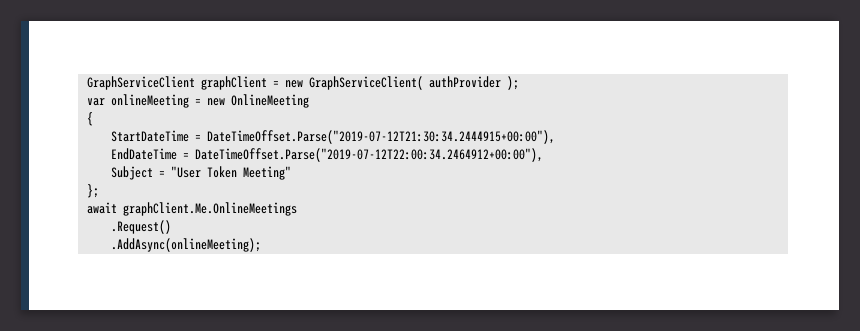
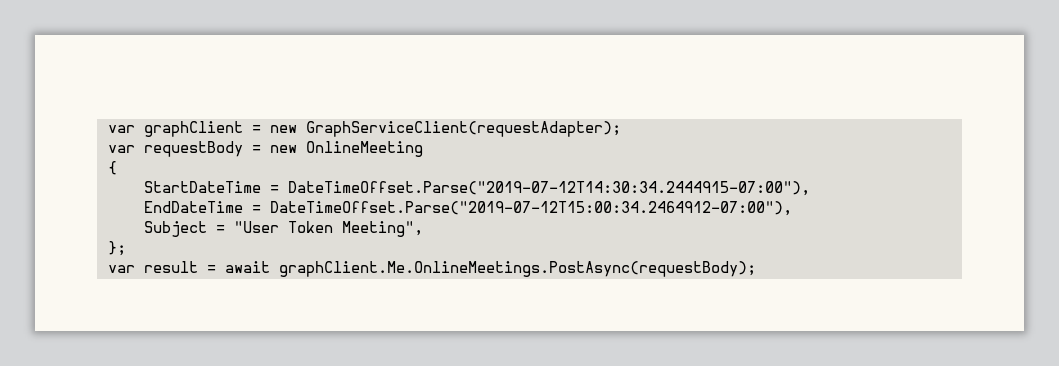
[86,76,195,90] GraphServiceClient -> [107,125,135,133] var
[308,76,519,90] [86,94,189,108] GraphServiceClient( authProvider ); // var onlineMeeting -> [305,121,621,137] [107,141,243,157] GraphServiceClient(requestAdapter); // var requestBody
[206,130,555,144] DateTimeOffset.Parse("2019-07-12T21:30:34.2444915+00:00"), -> [287,181,810,196] DateTimeOffset.Parse("2019-07-12T14:30:34.2444915-07:00"),
[194,148,543,162] DateTimeOffset.Parse("2019-07-12T22:00:34.2464912+00:00"), -> [269,201,792,216] DateTimeOffset.Parse("2019-07-12T15:00:34.2464912-07:00"),
[242,166,291,180] Meeting" -> [341,221,423,237] Meeting",
[86,202,297,216] [110,220,171,234] [110,238,261,252] await graphClient.Me.OnlineMeetings // .Request() // .AddAsync(onlineMeeting); -> [107,261,756,277] var result = await graphClient.Me.OnlineMeetings.PostAsync(requestBody);

